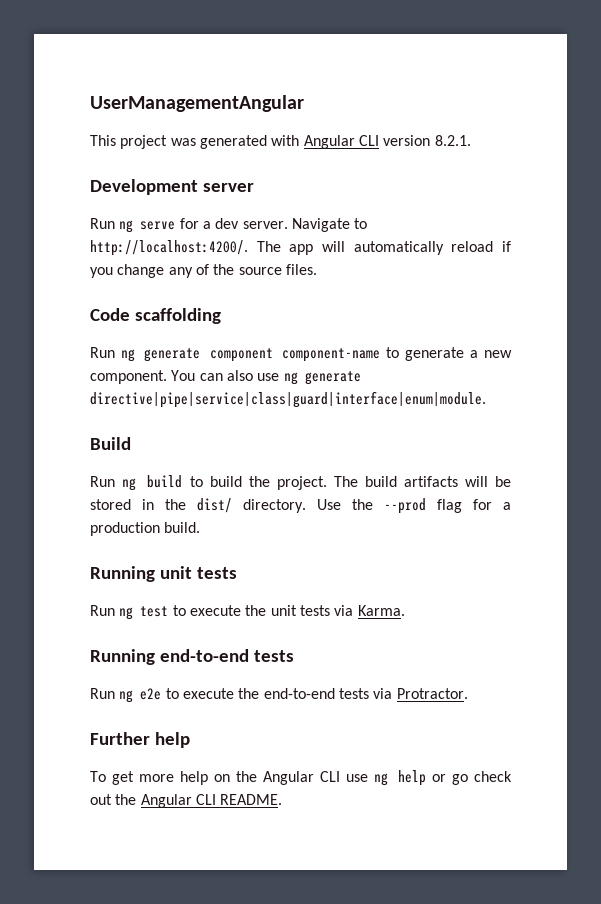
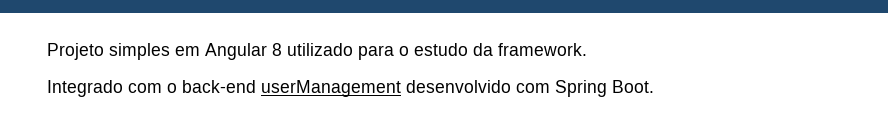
[90,95,304,112] [90,135,471,149] [90,179,254,195] [90,218,368,233] [90,240,511,256] [90,264,317,278] [90,308,221,324] [90,347,512,362] [90,370,361,385] [90,391,486,408] [90,437,131,450] [90,475,512,491] [90,498,511,514] [90,522,201,536] [90,566,237,582] [90,605,405,620] [90,649,294,665] [90,688,468,703] [90,732,190,748] [90,770,512,786] [90,794,283,808] UserManagementAngular // This project was generated with Angular CLI version 8.2.1. // Development server // Run ng serve for a dev server. Navigate to http://localhost:4200/. The app will automatically reload if you change any of the source files. // Code scaffolding // Run ng generate component component-name to generate a new component. You can also use ng generate directive|pipe|service|class|guard|interface|enum|module. // Build // Run ng build to build the project. The build artifacts will be stored in the dist/ directory. Use the --prod flag for a production build. // Running unit tests // Run ng test to execute the unit tests via Karma. // Running end-to-end tests // Run ng e2e to execute the end-to-end tests via Protractor. // Further help // To get more help on the Angular CLI use ng help or go check out the Angular CLI README. -> [47,43,587,60] [47,80,654,97] Projeto simples em Angular 8 utilizado para o estudo da framework. // Integrado com o back-end userManagement desenvolvido com Spring Boot.

